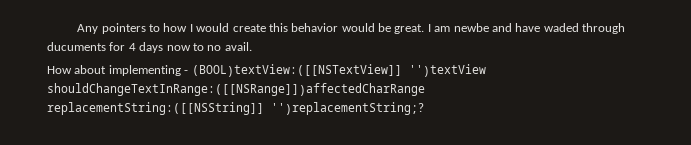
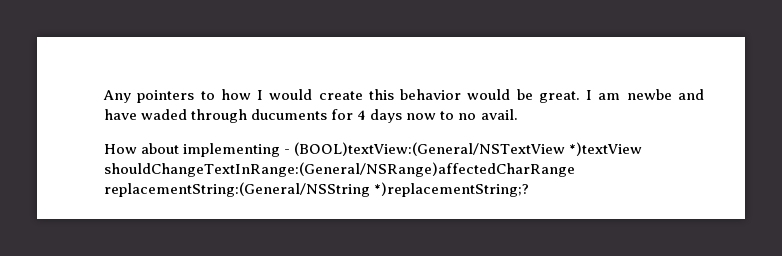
[191,64,486,77] [47,83,425,96] [47,102,424,115] (BOOL)textView:([[NSTextView]] '')textView shouldChangeTextInRange:([[NSRange]])affectedCharRange replacementString:([[NSString]] '')replacementString;? -> [294,142,643,156] [104,162,575,177] [104,182,530,197] (BOOL)textView:(General/NSTextView *)textView shouldChangeTextInRange:(General/NSRange)affectedCharRange replacementString:(General/NSString *)replacementString;?

